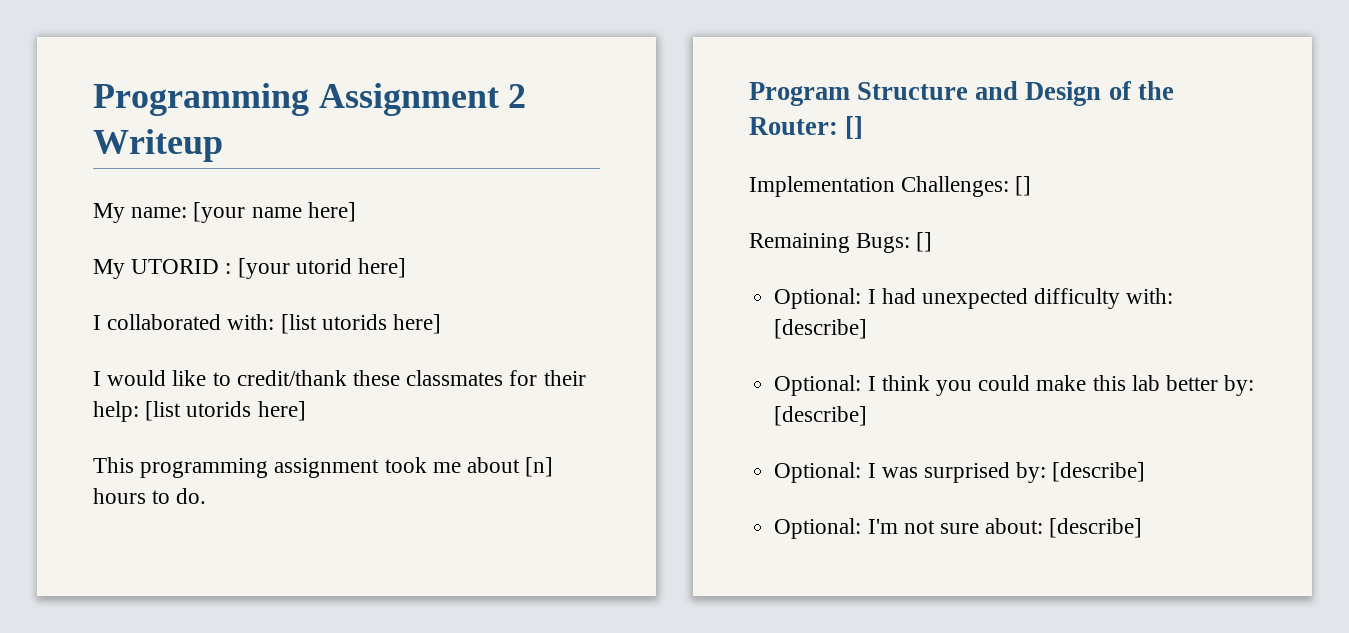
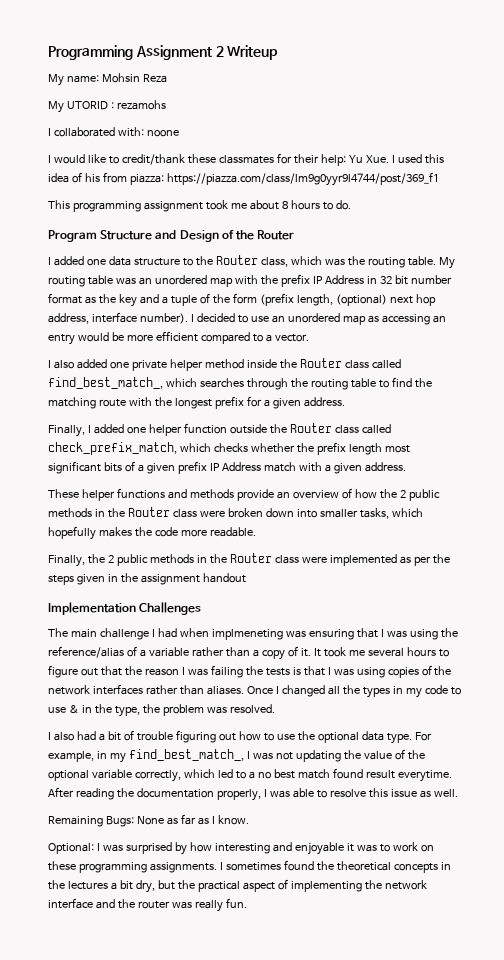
[193,202,356,223] [your name here] -> [101,73,167,83] Mohsin Reza
[237,258,407,279] [your utorid here] -> [116,100,166,110] rezamohs
[280,314,442,334] [list utorids here] -> [146,130,179,137] noone
[145,401,306,421] [list utorids here] -> [348,154,444,164] [48,172,439,186] Yu Xue. I used this idea of his from piazza: https://piazza.com/class/lm9g0yyr9l4744/post/369_f1
[525,457,554,477] [n] -> [281,201,288,209] 8
[749,116,864,139] [749,176,1032,197] [749,232,933,253] [774,288,1174,309] [774,319,868,339] [774,375,1255,396] [774,406,868,426] [774,462,1146,483] [774,518,1143,539] Router: [] // Implementation Challenges: [] // Remaining Bugs: [] // Optional: I had unexpected difficulty with: [describe] // Optional: I think you could make this lab better by: [describe] // Optional: I was surprised by: [describe] // Optional: I'm not sure about: [describe] -> [257,230,295,240] [48,255,455,269] [48,274,452,287] [48,293,436,307] [48,312,446,325] [48,331,309,345] [48,358,401,371] [48,377,432,390] [48,396,345,409] [48,423,391,437] [48,442,410,455] [48,461,406,474] [48,488,440,501] [48,507,423,519] [48,526,256,540] [48,553,450,567] [48,573,246,585] [48,602,202,615] [48,628,458,640] [48,646,449,660] [48,665,452,678] [48,684,461,698] [48,704,275,717] [48,730,432,744] [48,749,425,763] [48,768,452,782] [48,787,458,801] [48,814,249,827] [48,842,434,855] [48,860,451,873] [48,879,427,893] [48,898,247,912] Router // I added one data structure to the Router class, which was the routing table. My routing table was an unordered map with the prefix IP Address in 32 bit number format as the key and a tuple of the form (prefix length, (optional) next hop address, interface number). I decided to use an unordered map as accessing an entry would be more efficient compared to a vector. // I also added one private helper method inside the Router class called find_best_match_, which searches through the routing table to find the matching route with the longest prefix for a given address. // Finally, I added one helper function outside the Router class called check_prefix_match, which checks whether the prefix length most significant bits of a given prefix IP Address match with a given address. // These helper functions and methods provide an overview of how the 2 public methods in the Router class were broken down into smaller tasks, which hopefully makes the code more readable. // Finally, the 2 public methods in the Router class were implemented as per the steps given in the assignment handout // Implementation Challenges // The main challenge I had when implmeneting was ensuring that I was using the reference/alias of a variable rather than a copy of it. It took me several hours to figure out that the reason I was failing the tests is that I was using copies of the network interfaces rather than aliases. Once I changed all the types in my code to use & in the type, the problem was resolved. // I also had a bit of trouble figuring out how to use the optional data type. For example, in my find_best_match_, I was not updating the value of the optional variable correctly, which led to a no best match found result everytime. After reading the documentation properly, I was able to resolve this issue as well. // Remaining Bugs: None as far as I know. // Optional: I was surprised by how interesting and enjoyable it was to work on these programming assignments. I sometimes found the theoretical concepts in the lectures a bit dry, but the practical aspect of implementing the network interface and the router was really fun.

